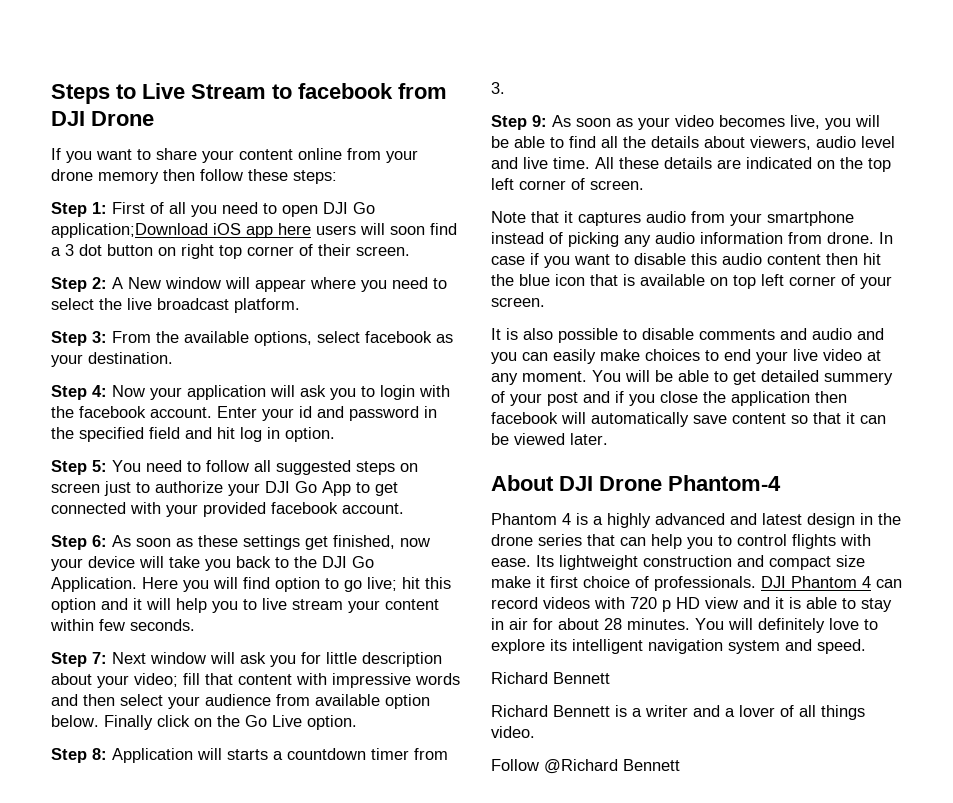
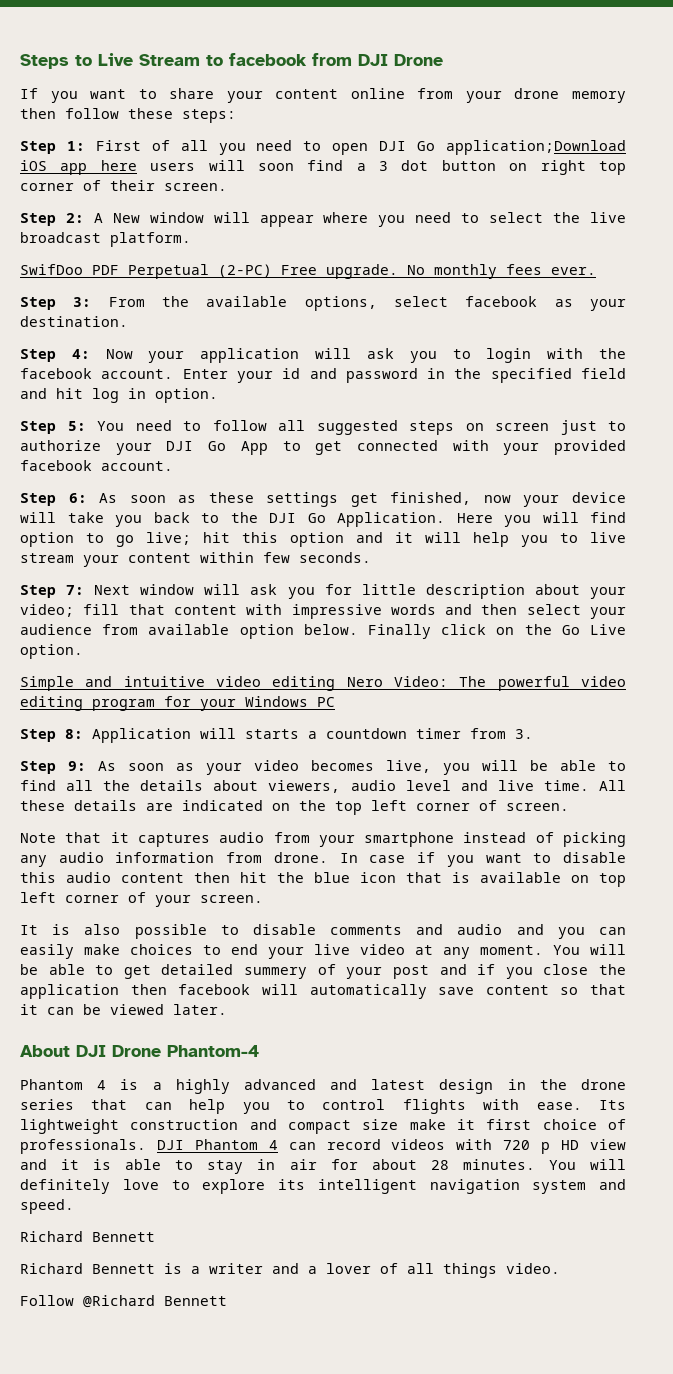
(300, 305) none -> [20,264,596,279] // SwifDoo PDF Perpetual (2-PC) Free upgrade. No monthly fees ever.
(357, 722) none -> [20,676,626,691] [20,696,335,711] // Simple and intuitive video editing Nero Video: The powerful video editing program for your Windows PC

